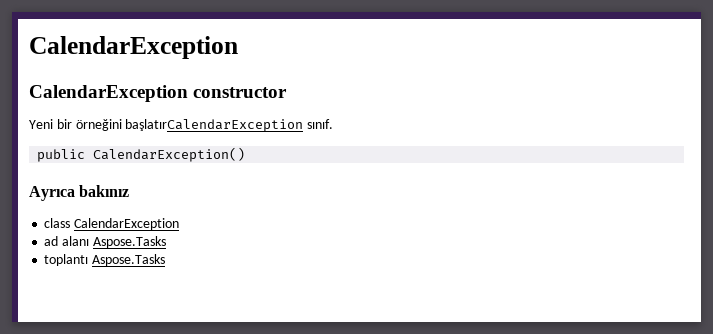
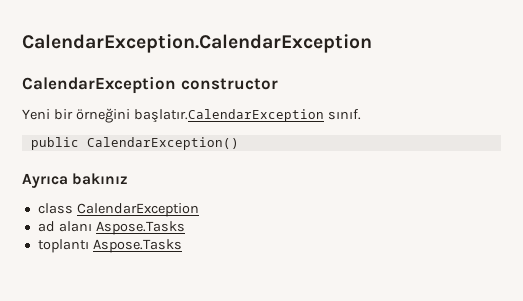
[29,36,238,59] CalendarException -> [22,34,372,53] CalendarException.CalendarException
[125,119,304,132] başlatırCalendarException -> [133,109,324,123] başlatır.CalendarException

